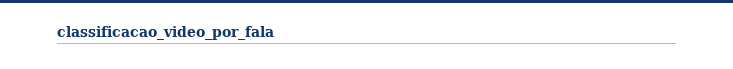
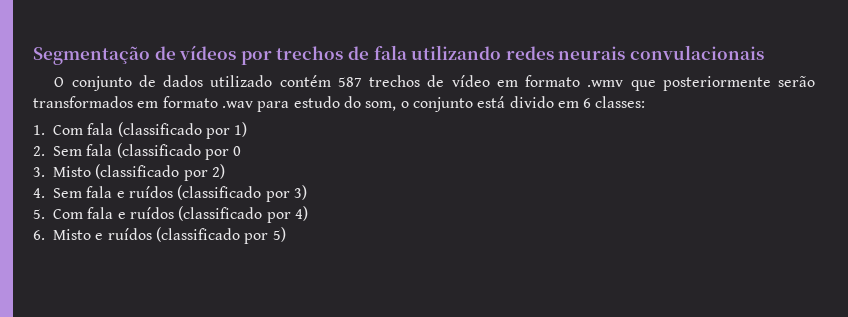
[57,26,274,40] classificacao_video_por_fala -> [33,45,764,65] [54,75,815,91] [33,96,646,112] [33,122,248,139] [33,143,242,160] [33,164,225,181] [33,185,307,202] [33,206,308,223] [33,227,286,244] Segmentação de vídeos por trechos de fala utilizando redes neurais convulacionais // O conjunto de dados utilizado contém 587 trechos de vídeo em formato .wmv que posteriormente serão transformados em formato .wav para estudo do som, o conjunto está divido em 6 classes: // 1. Com fala (classificado por 1) // 2. Sem fala (classificado por 0 // 3. Misto (classificado por 2) // 4. Sem fala e ruídos (classificado por 3) // 5. Com fala e ruídos (classificado por 4) // 6. Misto e ruídos (classificado por 5)

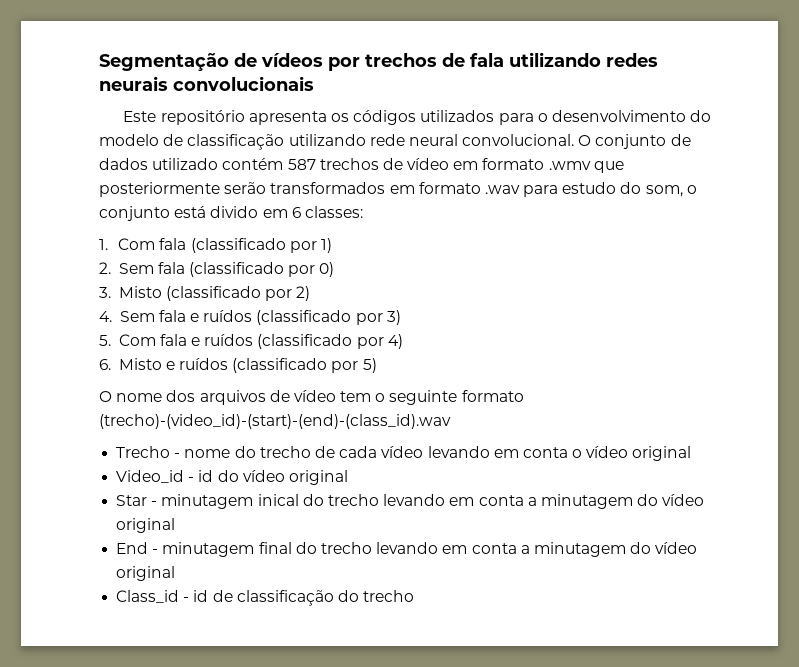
[629,45,764,60] convulacionais // -> [173,76,314,91] [123,110,712,125] [99,134,575,150] convolucionais // Este repositório apresenta os códigos utilizados para o desenvolvimento do modelo de classificação utilizando rede neural convolucional.
[233,146,242,156] 0 -> [319,262,335,277] 0)
(286, 234) none -> [99,390,524,405] [99,414,451,429] [116,446,692,461] [116,470,348,485] [116,494,705,509] [116,518,176,533] [116,542,698,557] [116,566,176,581] [116,590,415,606] // O nome dos arquivos de vídeo tem o seguinte formato (trecho)-(video_id)-(start)-(end)-(class_id).wav // Trecho - nome do trecho de cada vídeo levando em conta o vídeo original // Video_id - id do vídeo original // Star - minutagem inical do trecho levando em conta a minutagem do vídeo original // End - minutagem final do trecho levando em conta a minutagem do vídeo original // Class_id - id de classificação do trecho

